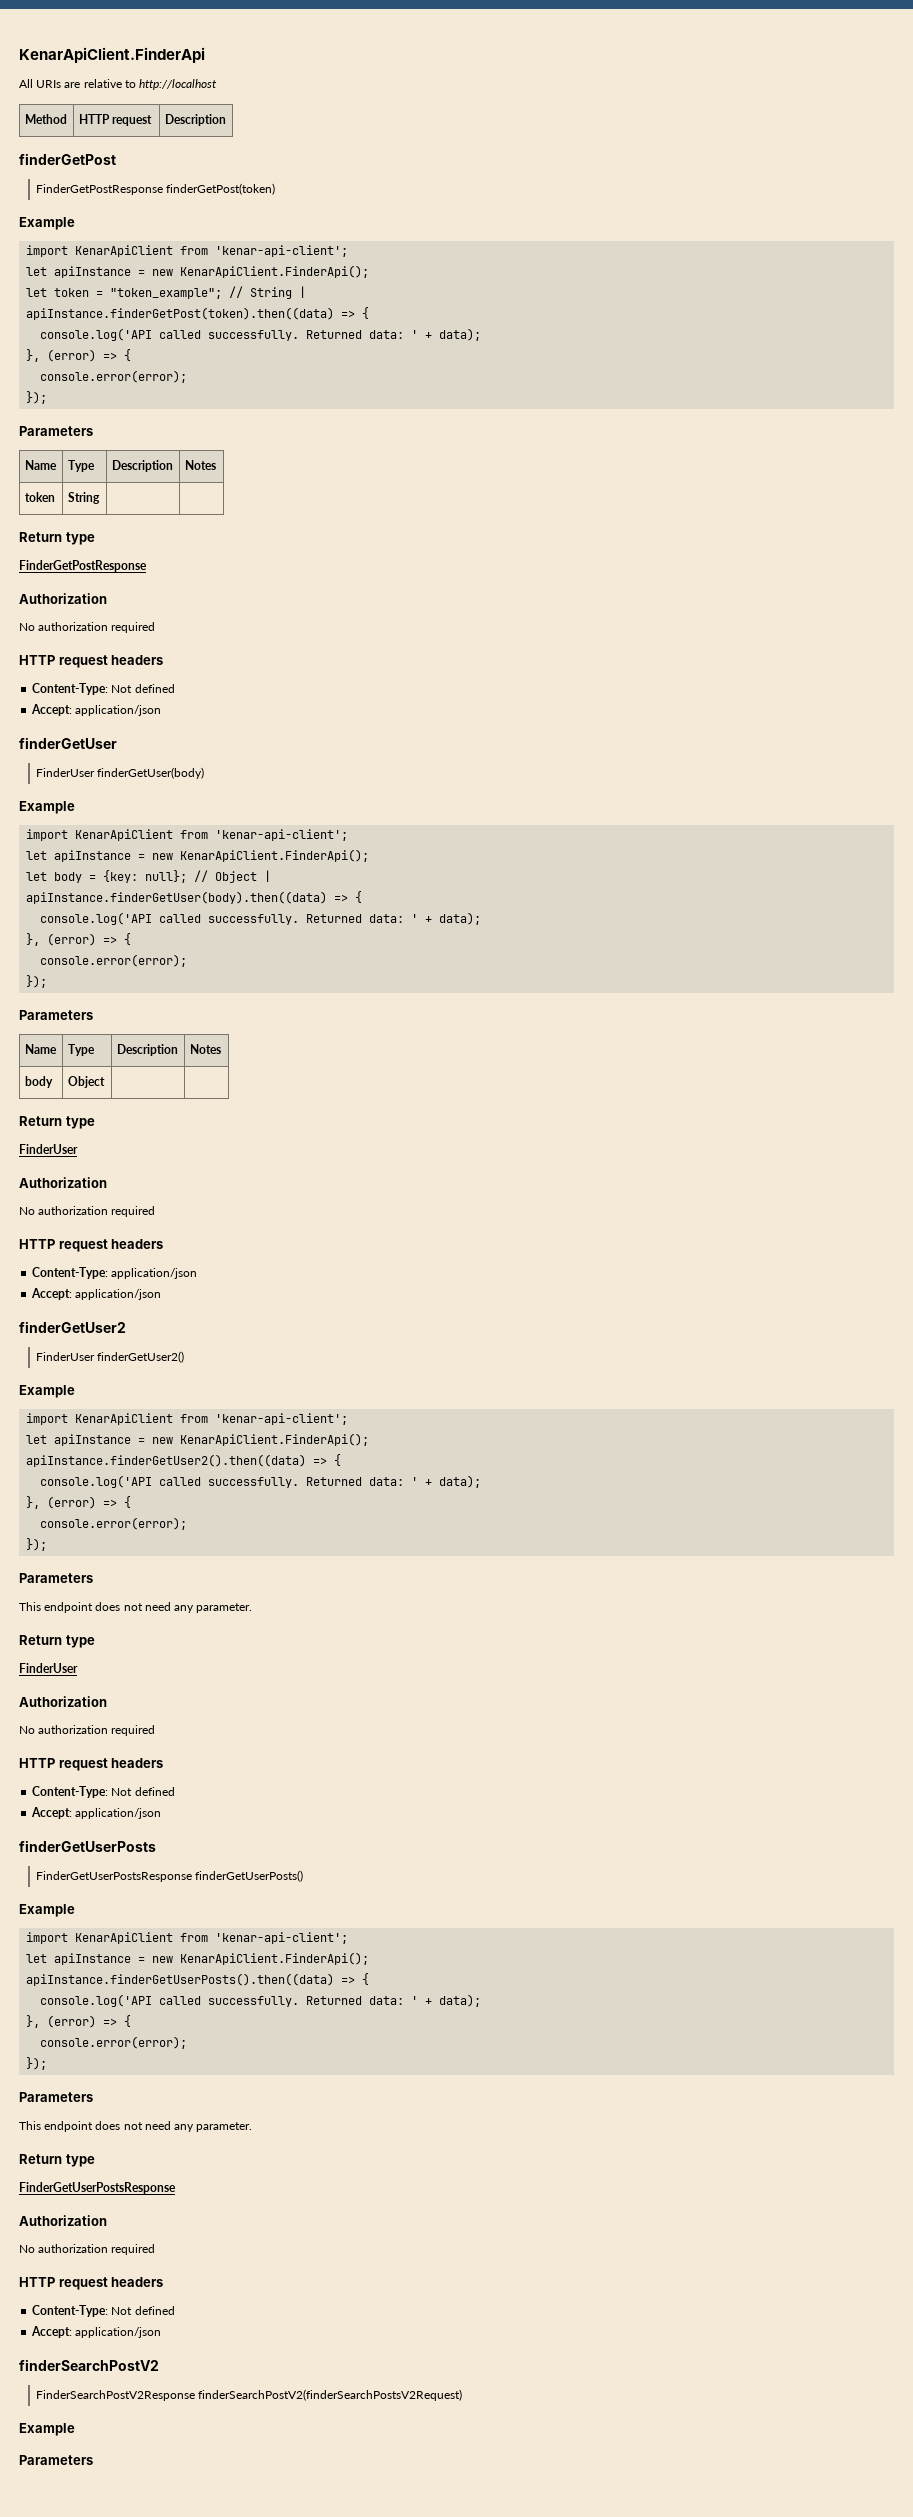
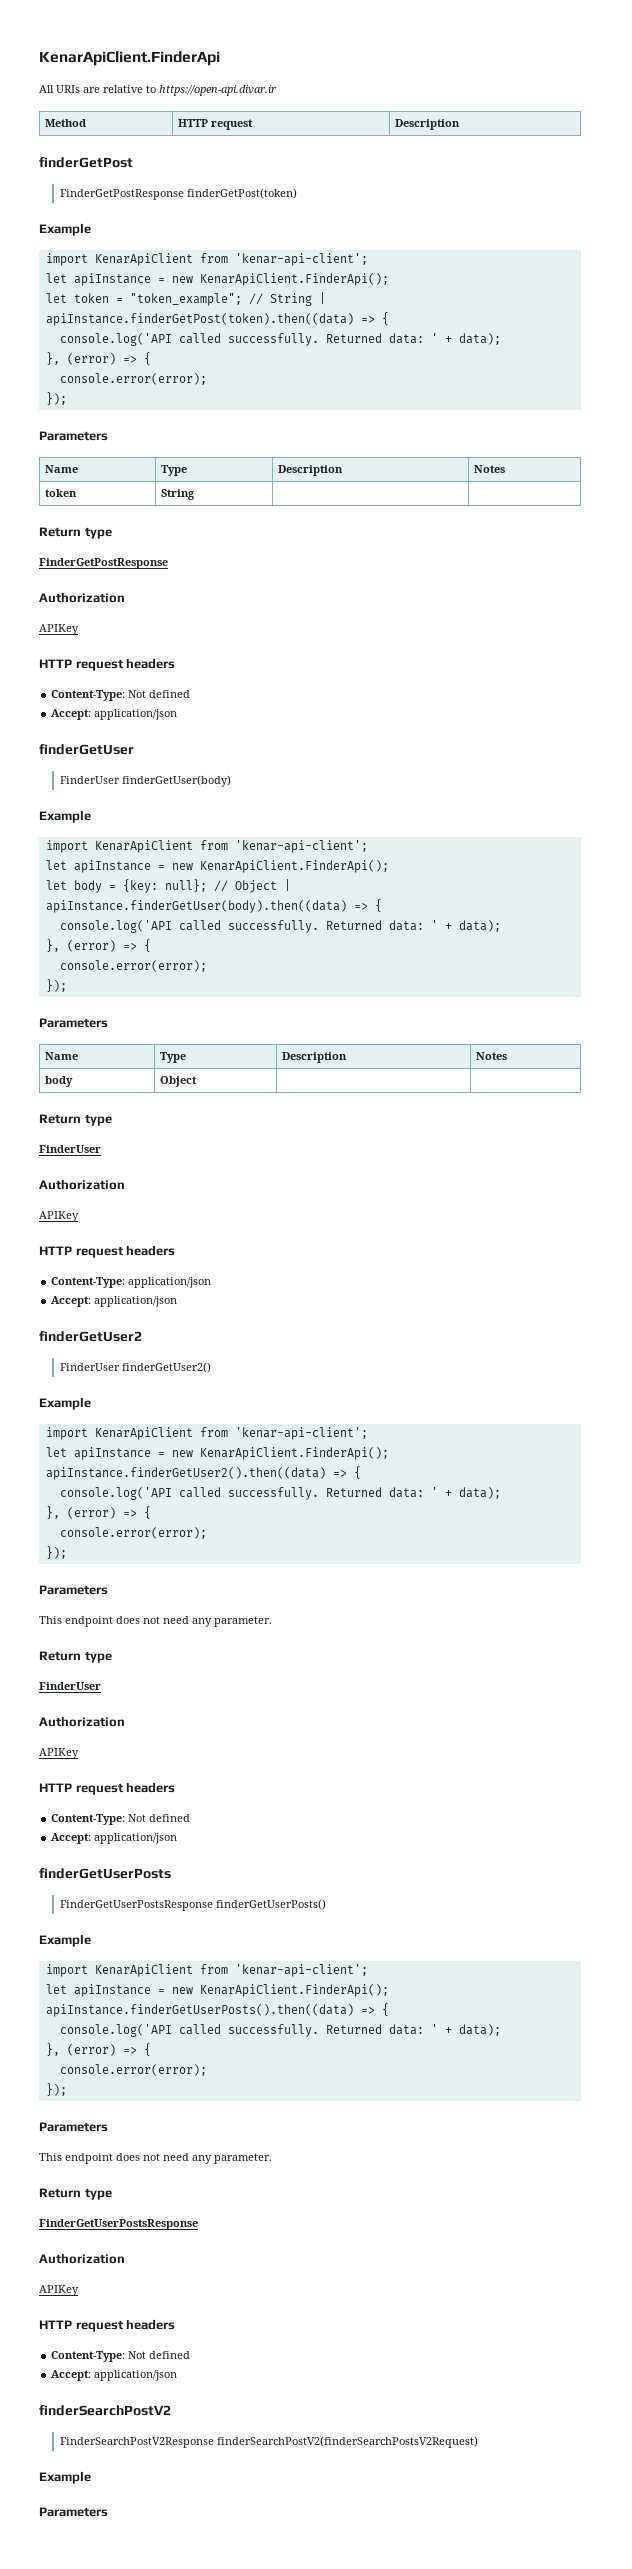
[139,79,218,90] http://localhost -> [159,85,277,96] https://open-api.divar.ir
[19,622,156,633] No authorization required -> [39,624,79,635] APIKey
[19,1206,156,1217] No authorization required -> [39,1211,79,1222] APIKey
[19,1725,156,1736] No authorization required -> [39,1748,79,1759] APIKey
[19,2244,156,2255] No authorization required -> [39,2285,79,2296] APIKey

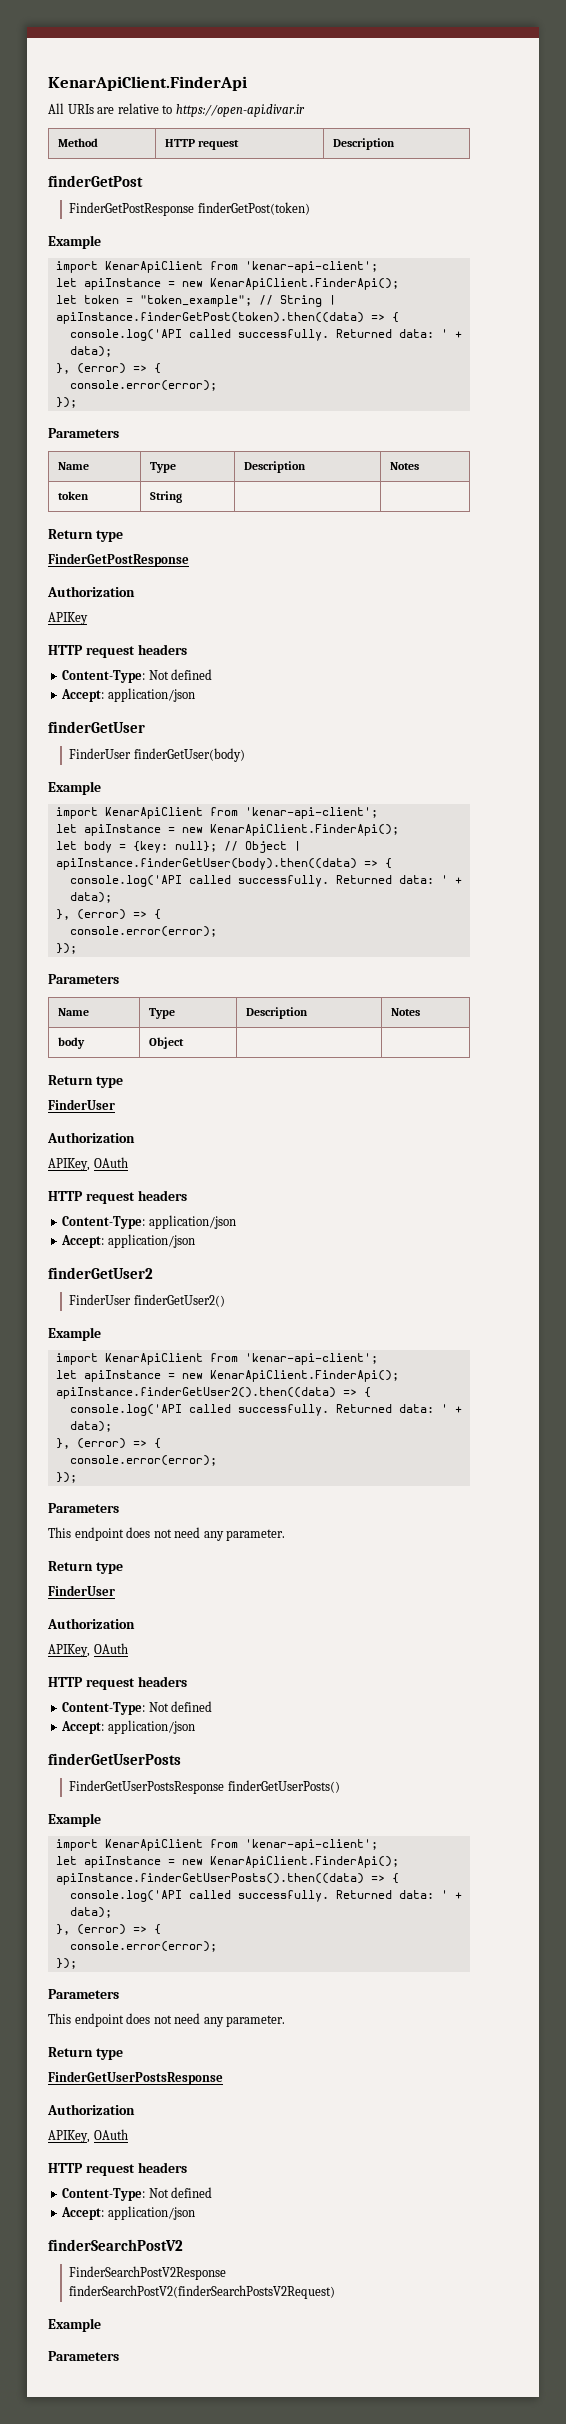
[39,1211,79,1222] APIKey -> [48,1157,128,1171] APIKey, OAuth
[39,1748,79,1759] APIKey -> [48,1643,128,1657] APIKey, OAuth
[39,2285,79,2296] APIKey -> [48,2129,128,2143] APIKey, OAuth

